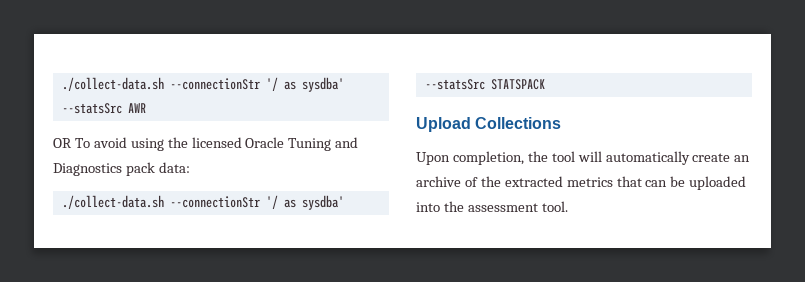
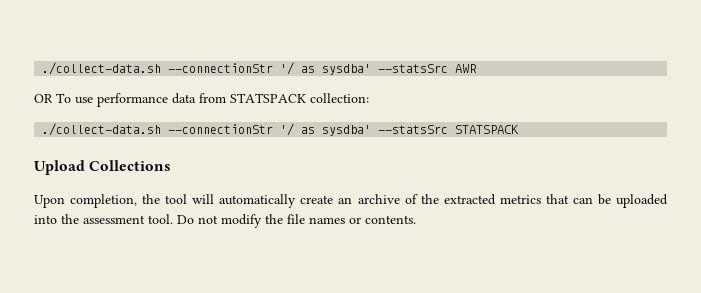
[93,137,359,151] [53,162,190,176] avoid using the licensed Oracle Tuning and Diagnostics pack data: -> [75,93,369,107] use performance data from STATSPACK collection:
(568, 206) none -> [177,214,416,228] Do not modify the file names or contents.

